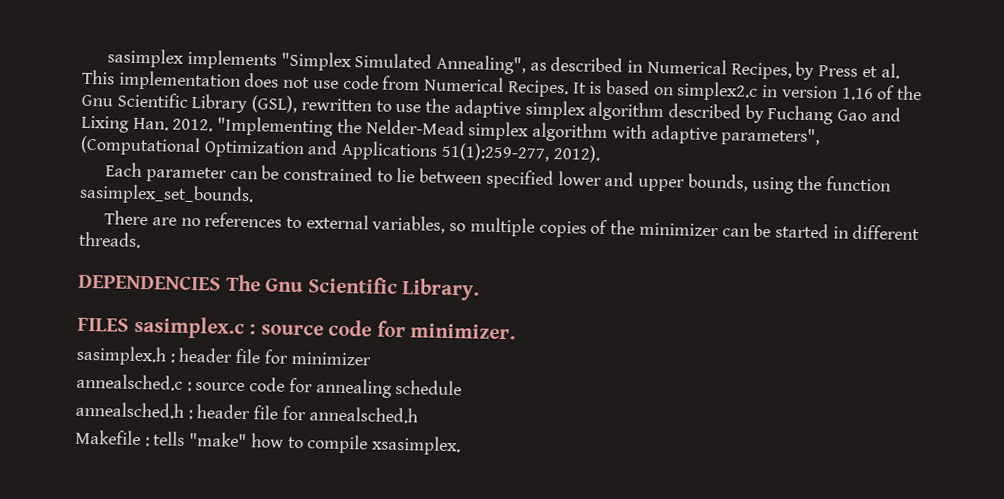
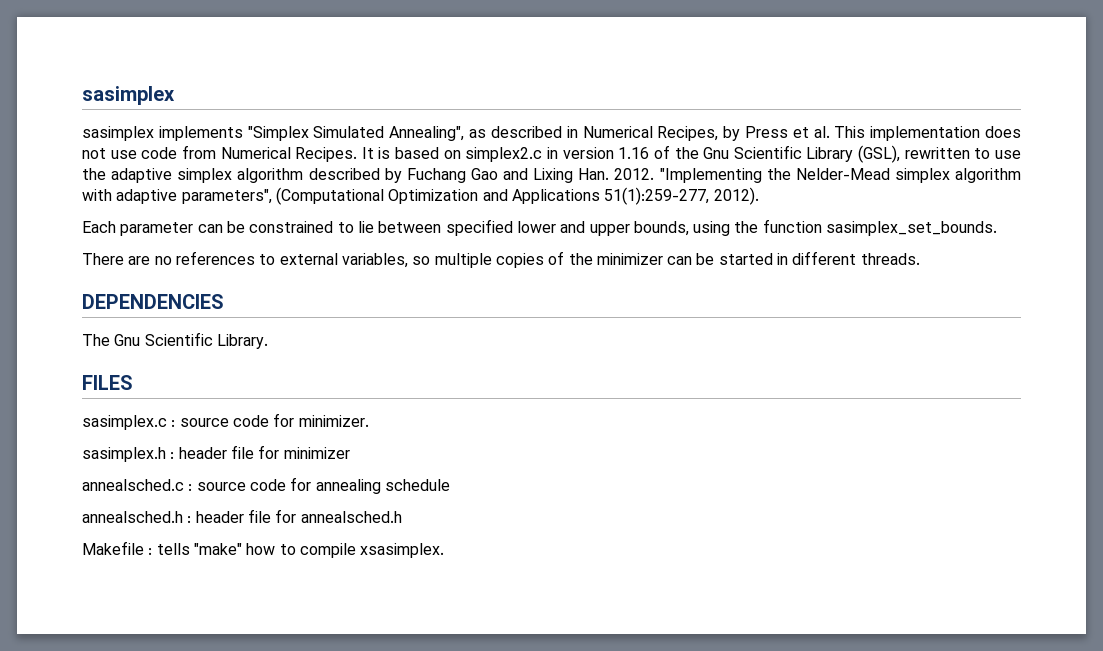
[107,48,185,68] sasimplex -> [82,86,175,105] [82,126,154,141] sasimplex // sasimplex
(221, 282) none -> (224, 301) //
(129, 324) none -> (133, 382) //

